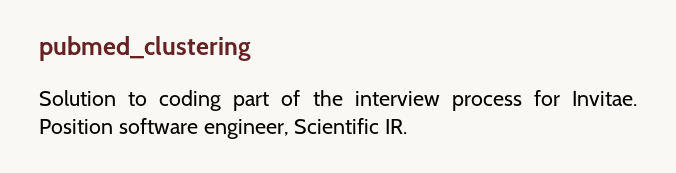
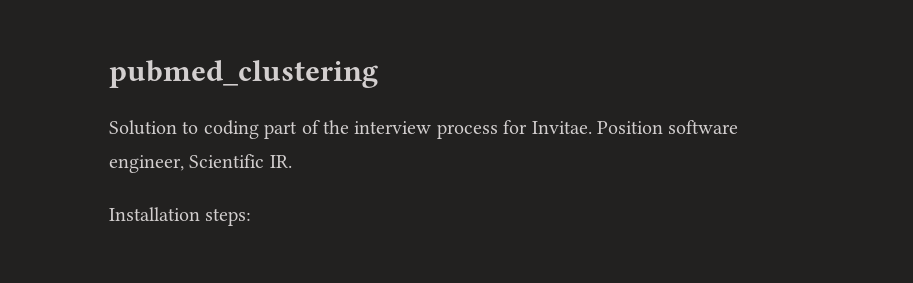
(408, 126) none -> [109,207,252,226] // Installation steps:

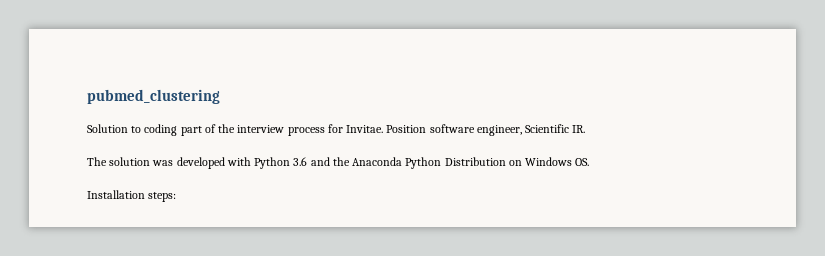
(292, 161) none -> [87,157,590,169] // The solution was developed with Python 3.6 and the Anaconda Python Distribution on Windows OS.

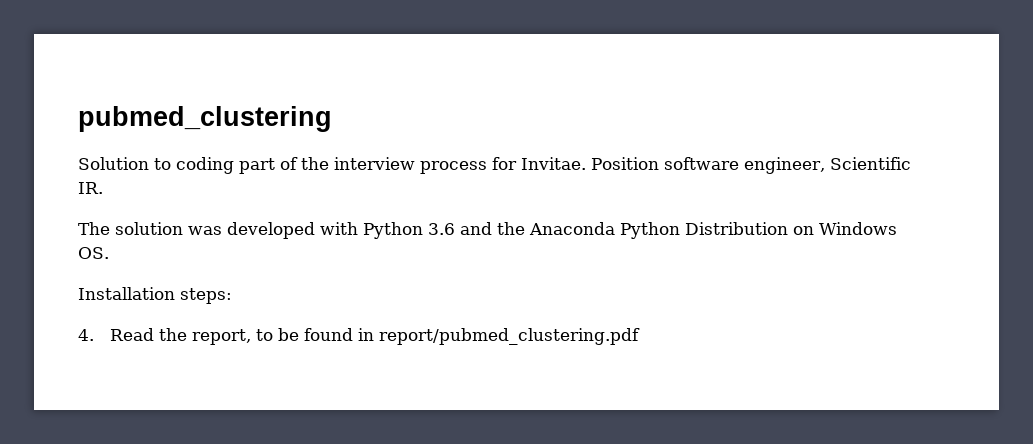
(177, 197) none -> [78,328,641,345] // 4. Read the report, to be found in report/pubmed_clustering.pdf

